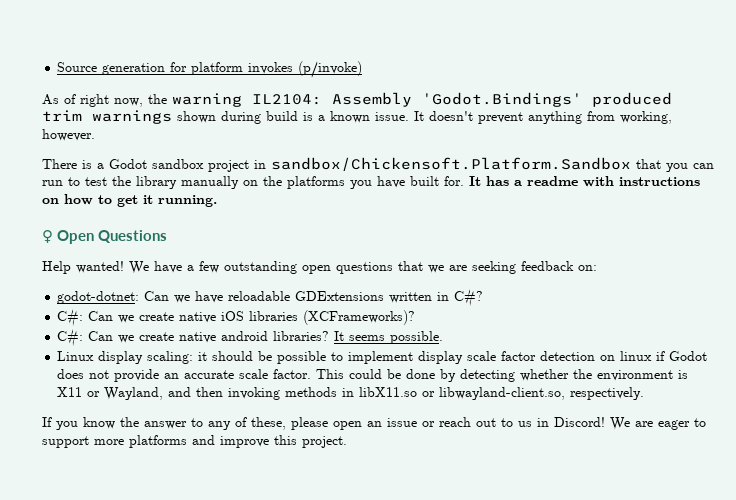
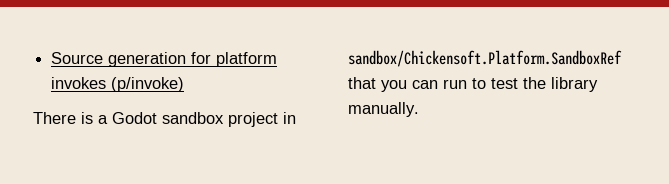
[42,92,672,107] [42,110,672,124] [42,129,95,141] // As of right now, the warning IL2104: Assembly 'Godot.Bindings' produced trim warnings shown during build is a known issue. It doesn't prevent anything from working, however. -> (185, 84) none
[271,157,631,171] sandbox/Chickensoft.Platform.Sandbox -> [348,50,622,67] sandbox/Chickensoft.Platform.SandboxRef
[181,176,700,189] [42,194,217,207] [42,230,168,244] [42,261,597,274] [57,289,484,307] [57,309,416,327] [57,329,444,347] [57,351,708,364] [57,369,689,382] [57,387,645,400] [42,417,706,430] [42,435,347,448] manually on the platforms you have built for. It has a readme with instructions on how to get it running. // ♀ Open Questions // Help wanted! We have a few outstanding open questions that we are seeking feedback on: // godot-dotnet: Can we have reloadable GDExtensions written in C#? // C#: Can we create native iOS libraries (XCFrameworks)? // C#: Can we create native android libraries? It seems possible. // Linux display scaling: it should be possible to implement display scale factor detection on linux if Godot does not provide an accurate scale factor. This could be done by detecting whether the environment is X11 or Wayland, and then invoking methods in libX11.so or libwayland-client.so, respectively. // If you know the answer to any of these, please open an issue or reach out to us in Discord! We are eager to support more platforms and improve this project. -> [348,102,419,117] manually.

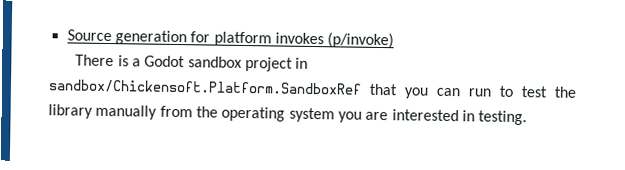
[348,102,419,117] manually. -> [95,104,528,126] manually from the operating system you are interested in testing.

